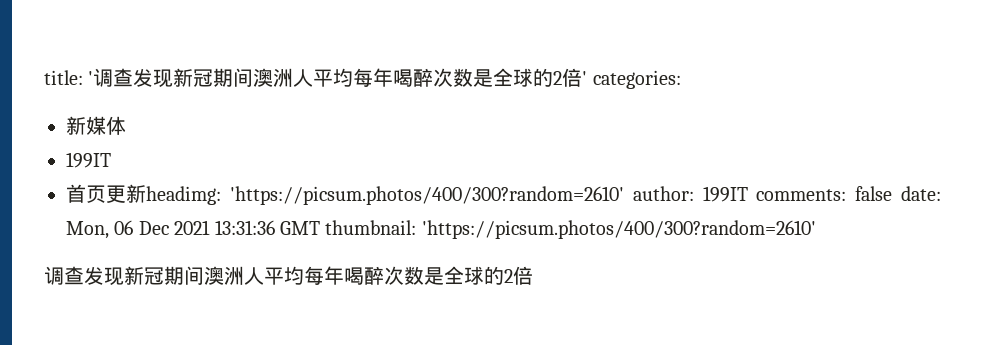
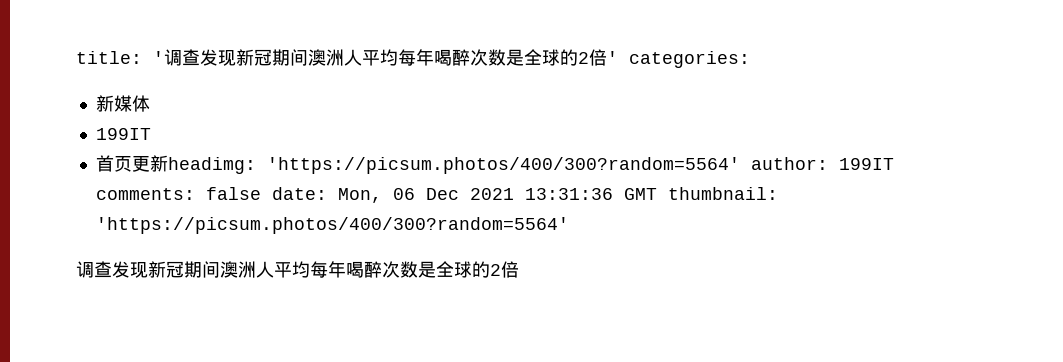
[229,186,624,205] 'https://picsum.photos/400/300?random=2610' -> [266,157,740,174] 'https://picsum.photos/400/300?random=5564'
[421,220,816,239] 'https://picsum.photos/400/300?random=2610' -> [95,217,569,234] 'https://picsum.photos/400/300?random=5564'

